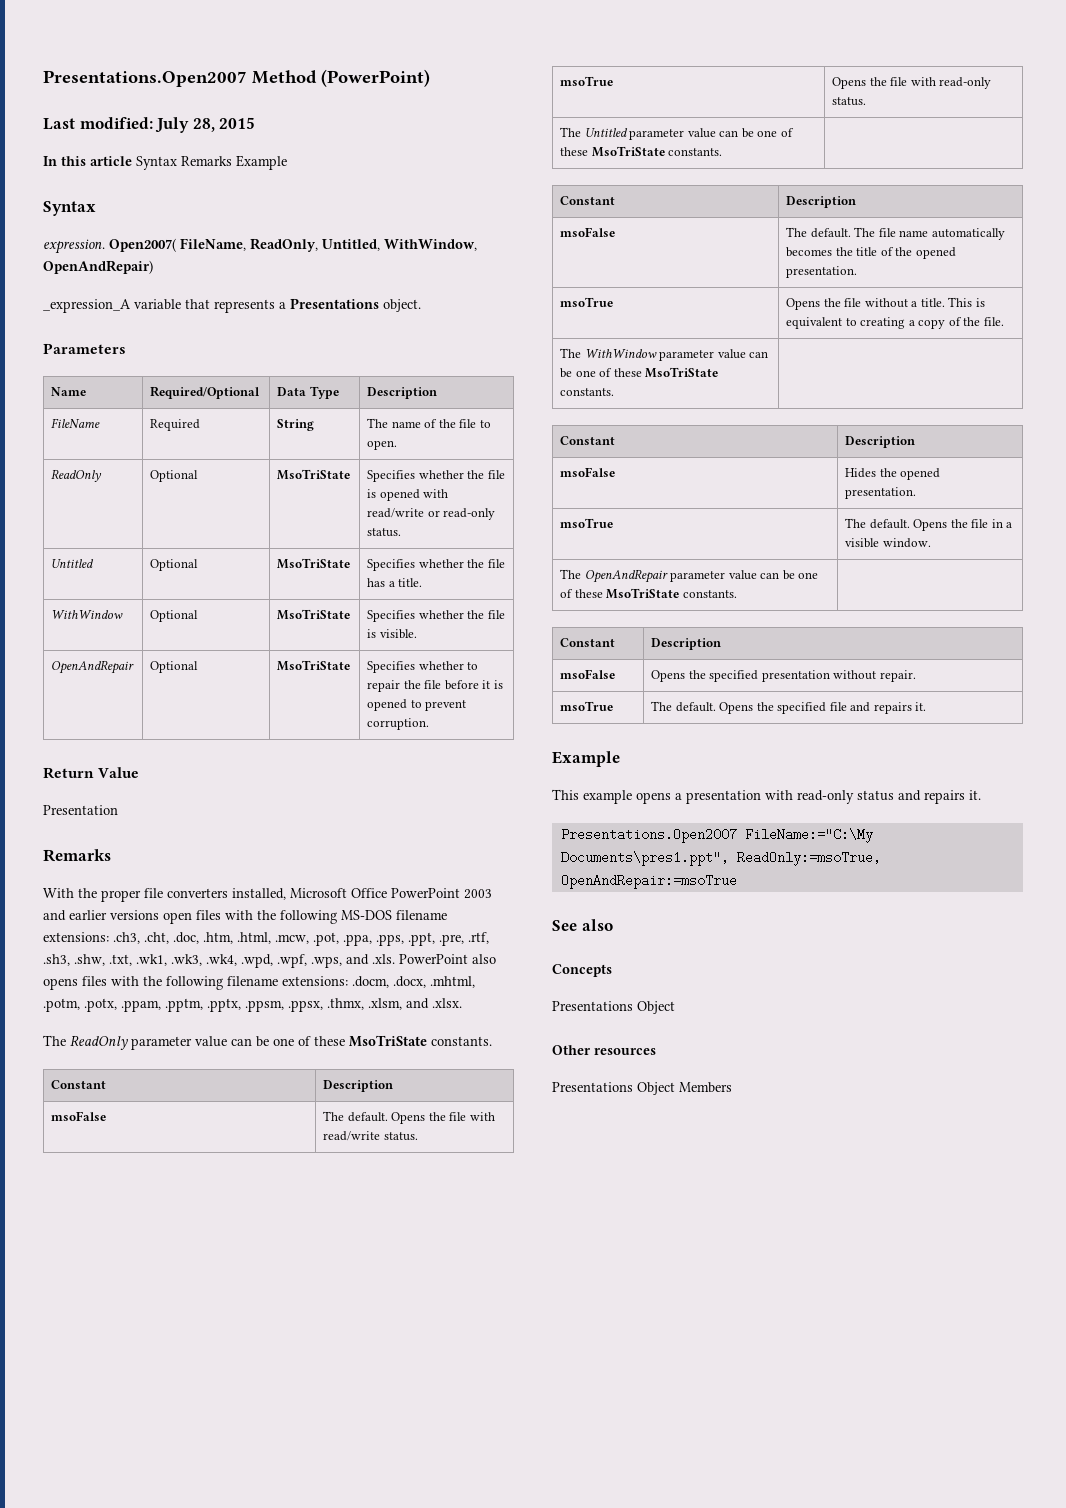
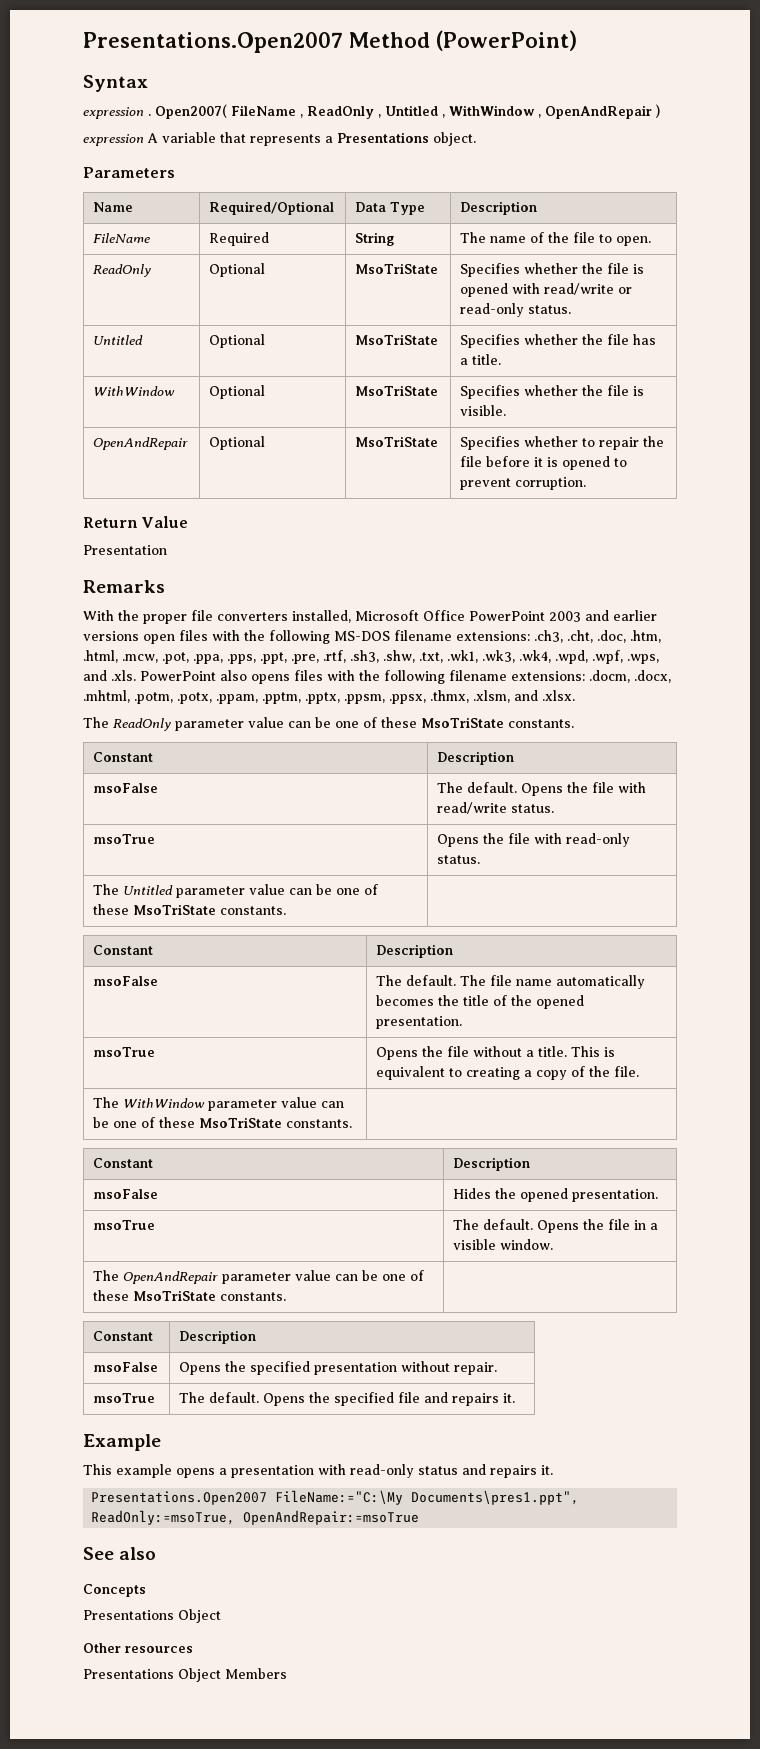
[43,117,256,133] [43,155,287,170] [43,201,96,216] [43,238,477,254] [43,260,153,274] [43,299,131,313] Last modified: July 28, 2015 // In this article Syntax Remarks Example // Syntax // expression. Open2007( FileName, ReadOnly, Untitled, WithWindow, OpenAndRepair) // _expression_A -> [83,75,148,92] [83,104,660,119] [83,133,158,146] Syntax // expression . Open2007( FileName , ReadOnly , Untitled , WithWindow , OpenAndRepair ) // expression A

